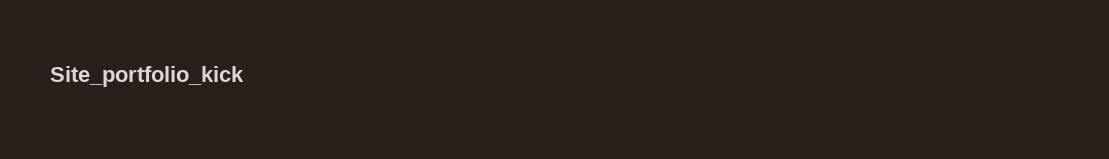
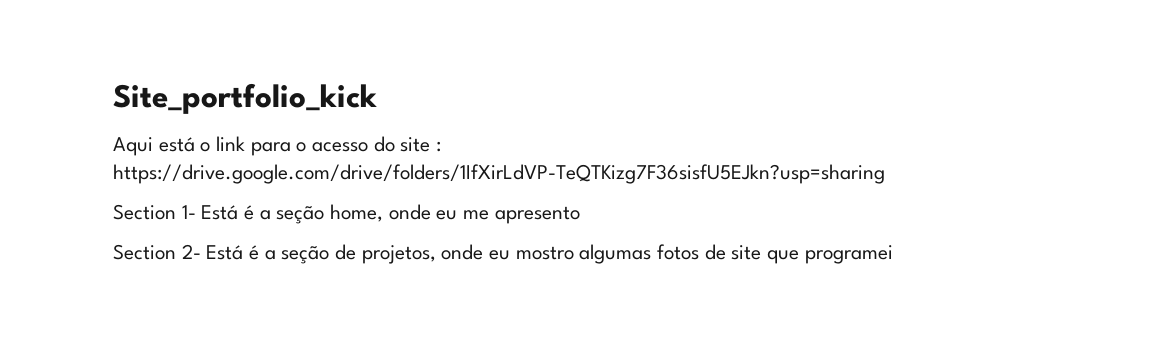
(244, 76) none -> [113,136,442,156] [113,164,885,184] [113,204,580,224] [113,244,893,264] // Aqui está o link para o acesso do site : https://drive.google.com/drive/folders/1IfXirLdVP-TeQTKizg7F36sisfU5EJkn?usp=sharing // Section 1- Está é a seção home, onde eu me apresento // Section 2- Está é a seção de projetos, onde eu mostro algumas fotos de site que programei

